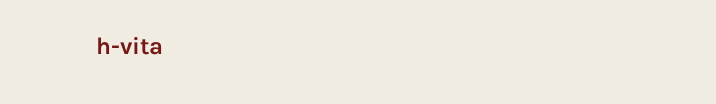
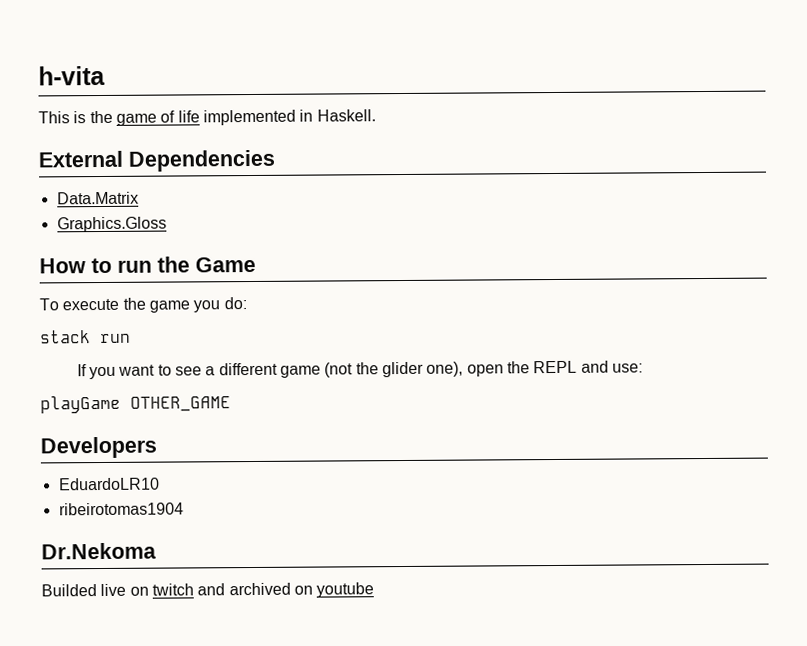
(163, 45) none -> [38,109,376,126] [38,149,275,172] [56,191,139,205] [56,216,167,233] [39,256,256,274] [39,297,247,313] [40,330,131,344] [76,360,643,380] [40,395,231,414] [40,436,157,459] [58,477,160,491] [58,502,184,516] [41,542,157,560] [41,582,375,598] // This is the game of life implemented in Haskell. // External Dependencies // Data.Matrix // Graphics.Gloss // How to run the Game // To execute the game you do: // stack run // If you want to see a different game (not the glider one), open the REPL and use: // playGame OTHER_GAME // Developers // EduardoLR10 // ribeirotomas1904 // Dr.Nekoma // Builded live on twitch and archived on youtube

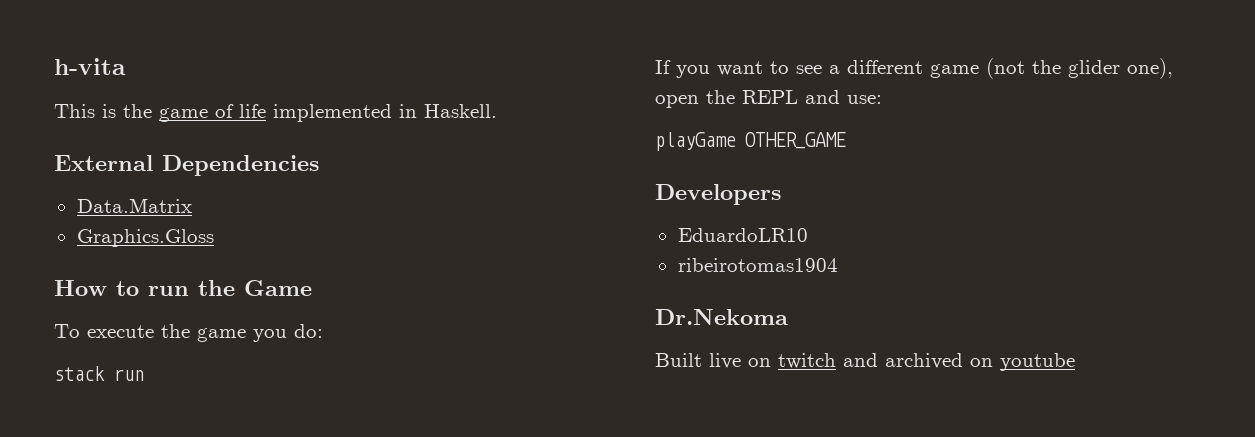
[41,584,97,597] Builded -> [655,353,702,367] Built

